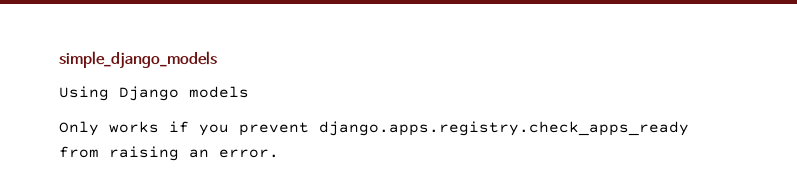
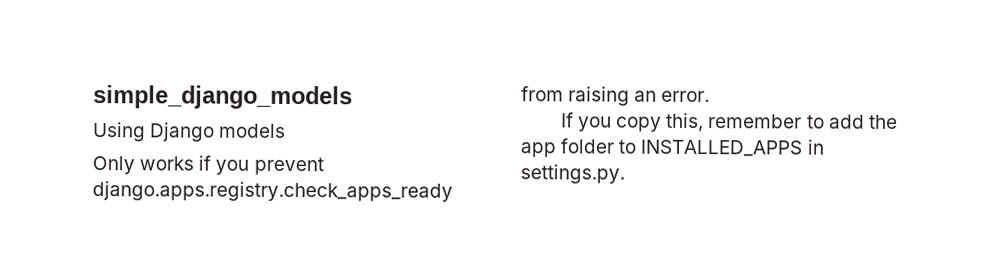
(279, 153) none -> [560,112,898,133] [520,138,824,158] [520,164,625,184] // If you copy this, remember to add the app folder to INSTALLED_APPS in settings.py.

